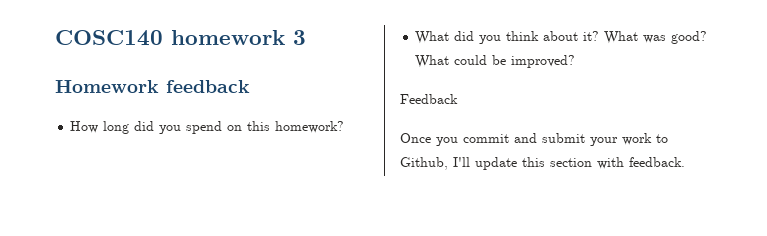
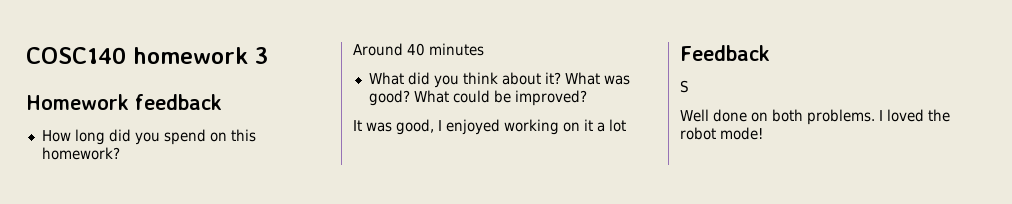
(345, 127) none -> [353,43,484,56] // Around 40 minutes
[400,94,458,104] [400,133,668,146] [400,157,685,170] Feedback // Once you commit and submit your work to Github, I'll update this section with feedback. -> [353,119,626,135] [680,45,770,61] [680,80,689,93] [680,109,950,125] [680,127,763,140] It was good, I enjoyed working on it a lot // Feedback // S // Well done on both problems. I loved the robot mode!

